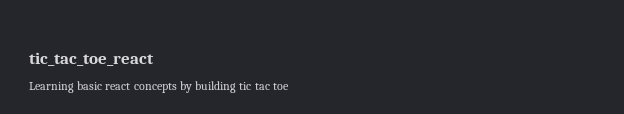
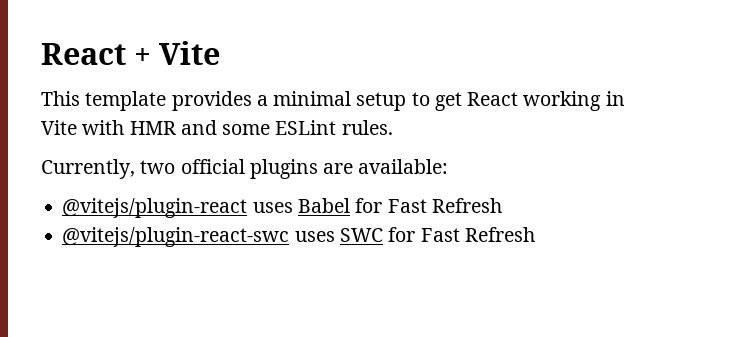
[29,52,154,66] [29,81,289,93] tic_tac_toe_react // Learning basic react concepts by building tic tac toe -> [41,41,221,65] [41,91,625,111] [41,120,393,135] [41,159,449,179] [62,198,502,218] [62,227,535,247] React + Vite // This template provides a minimal setup to get React working in Vite with HMR and some ESLint rules. // Currently, two official plugins are available: // @vitejs/plugin-react uses Babel for Fast Refresh // @vitejs/plugin-react-swc uses SWC for Fast Refresh

